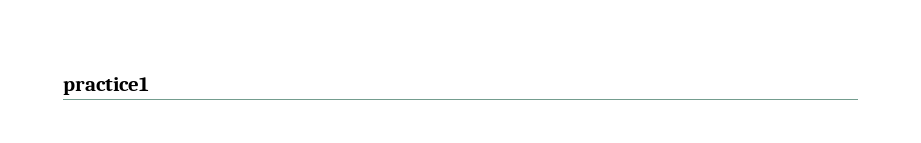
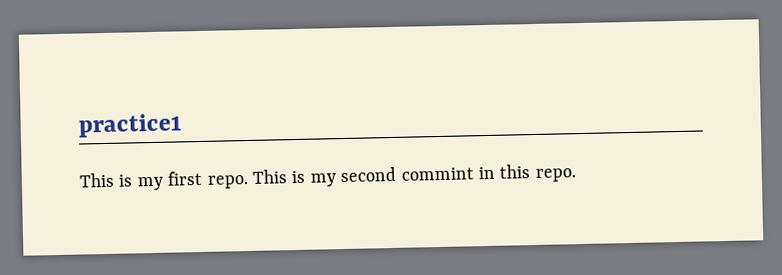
(149, 86) none -> [79,164,576,191] // This is my first repo. This is my second commint in this repo.

